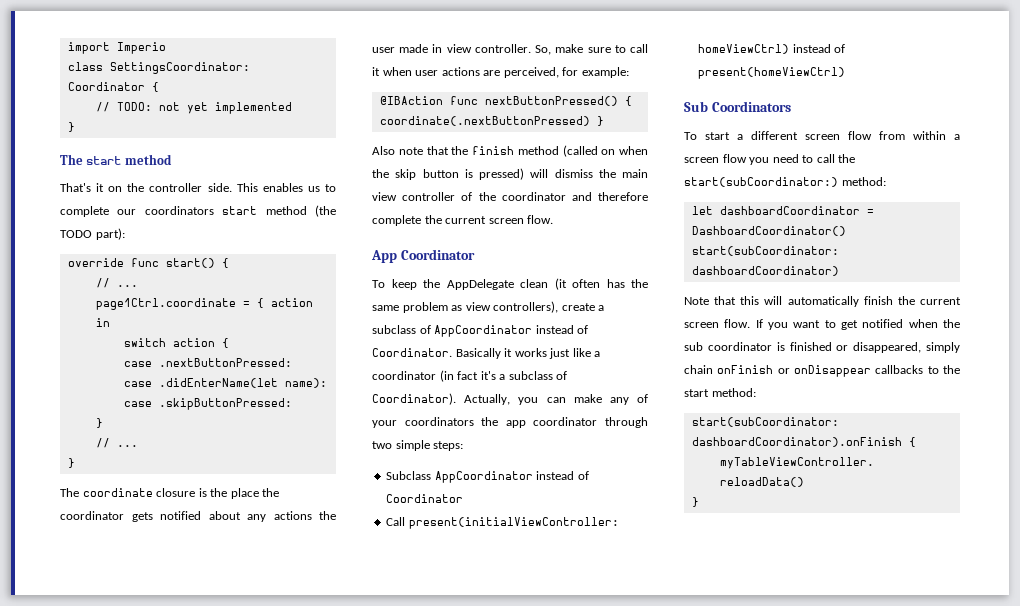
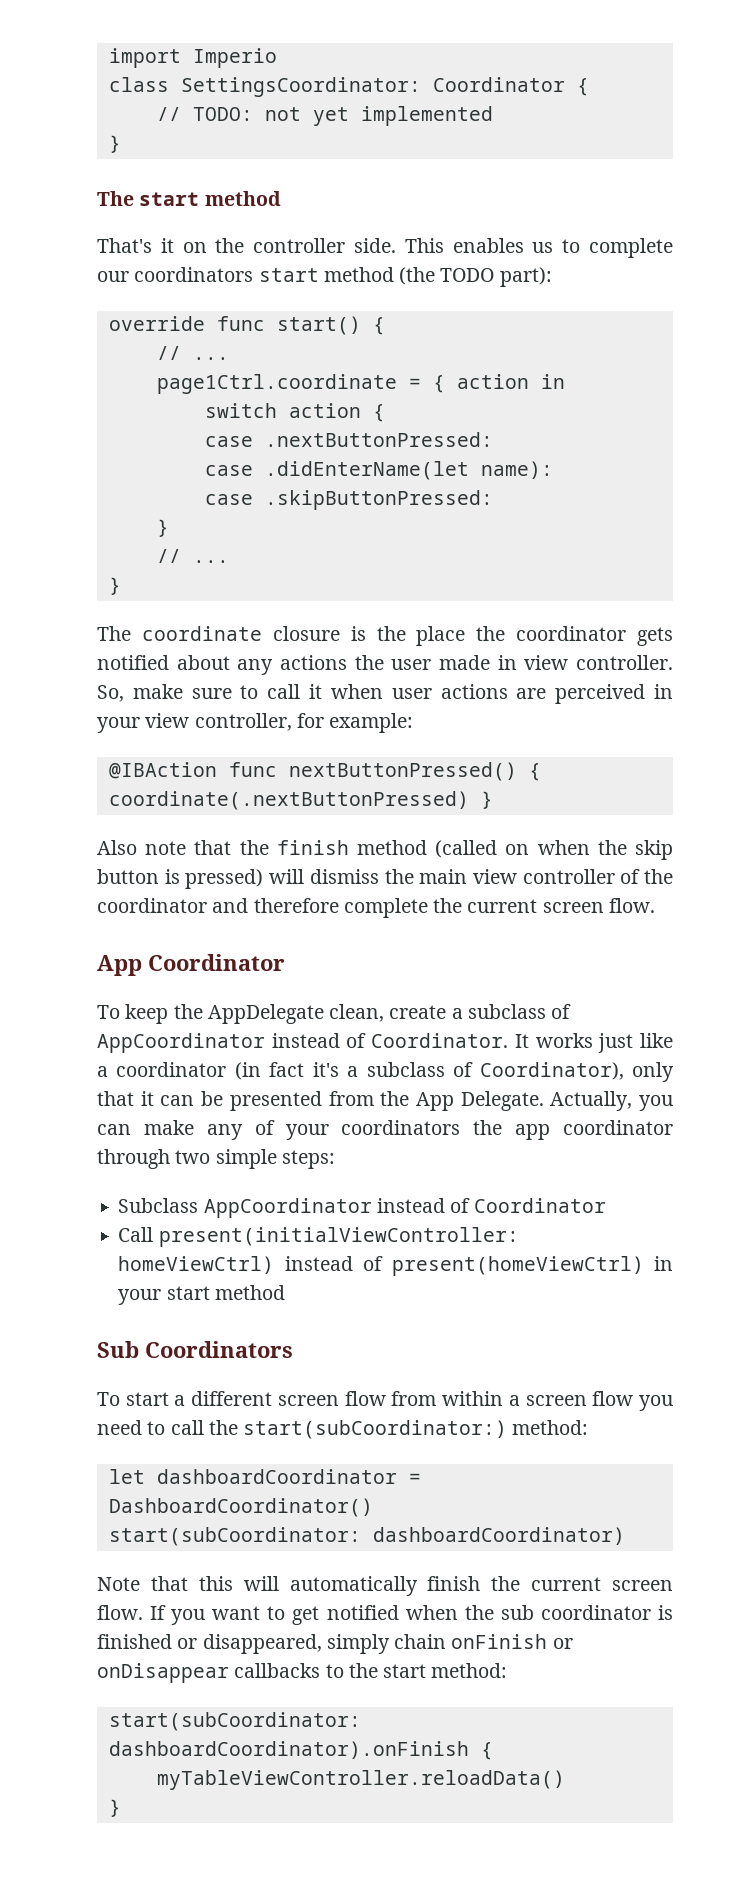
[503,67,559,78] perceived, -> [555,684,673,704] [97,713,292,733] perceived in your view controller,
[520,278,648,290] [372,301,559,313] clean (it often has the same problem as view controllers), -> [329,1004,385,1022] clean,
[455,348,513,359] Basically it -> [514,1034,529,1048] It
[372,393,456,405] Coordinator). -> [479,1062,675,1082] [97,1091,544,1111] Coordinator), only that it can be presented from the App Delegate.
(846, 73) none -> [654,1256,673,1271] [118,1285,285,1305] in your start method

